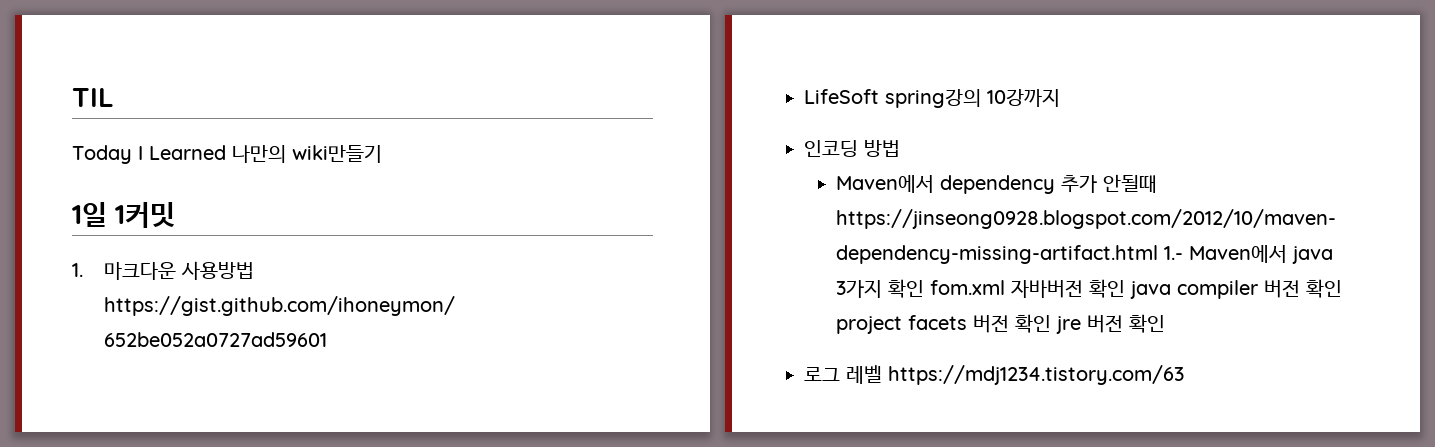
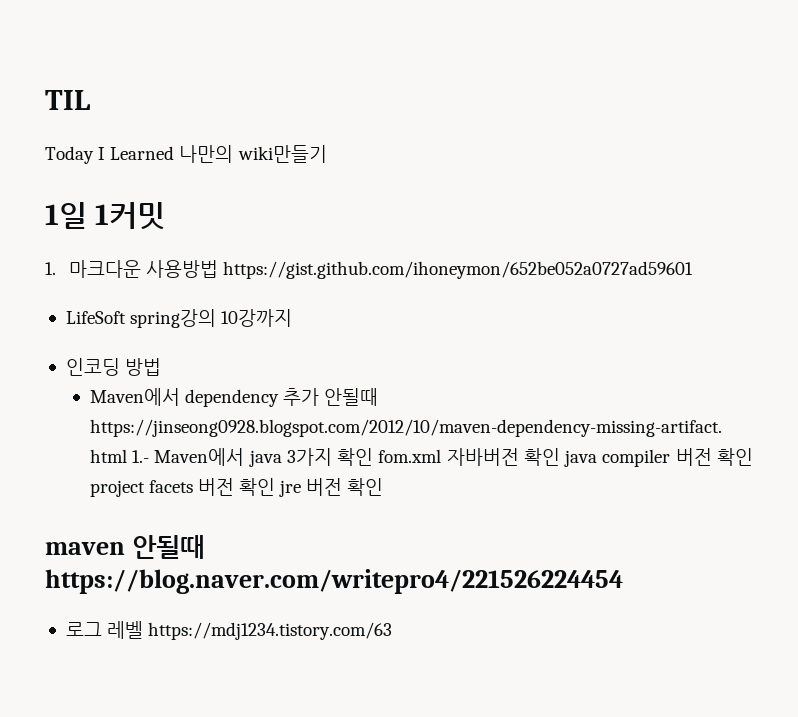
(1165, 323) none -> [45,535,204,559] [45,569,623,594] // maven 안될때 https://blog.naver.com/writepro4/221526224454

